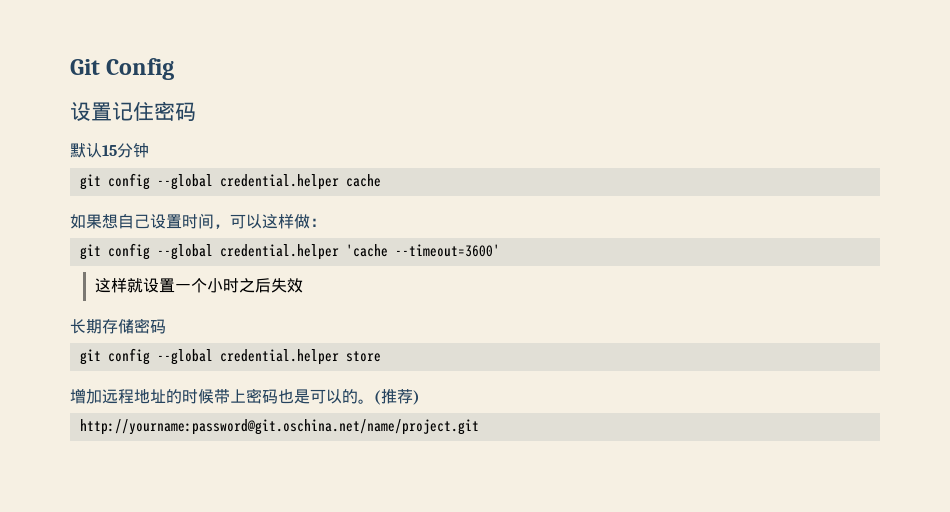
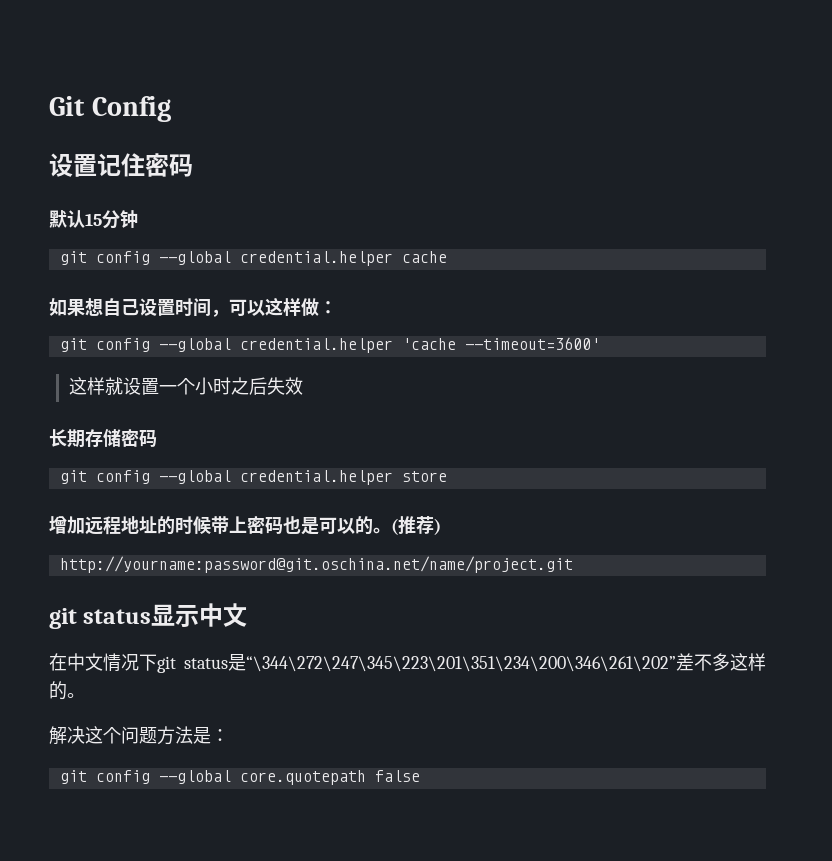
(479, 427) none -> [49,603,248,629] [49,653,766,673] [49,681,85,700] [49,726,229,745] [59,770,420,785] // git status显示中文 // 在中文情况下git status是“\344\272\247\345\223\201\351\234\200\346\261\202”差不多这样的。 // 解决这个问题方法是： // git config --global core.quotepath false

